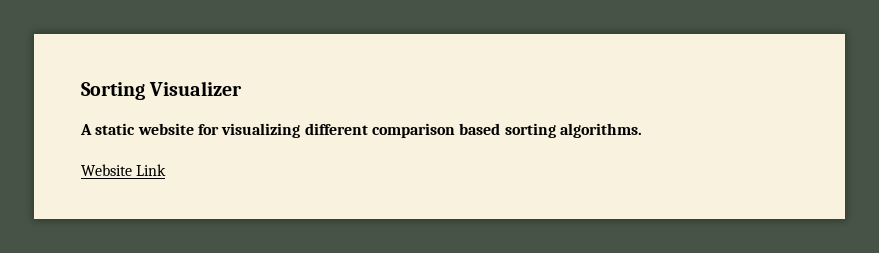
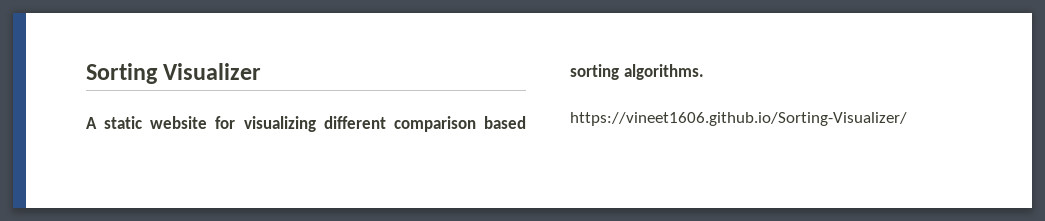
[81,164,167,176] Website Link -> [570,112,907,126] https://vineet1606.github.io/Sorting-Visualizer/

